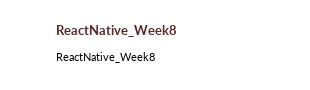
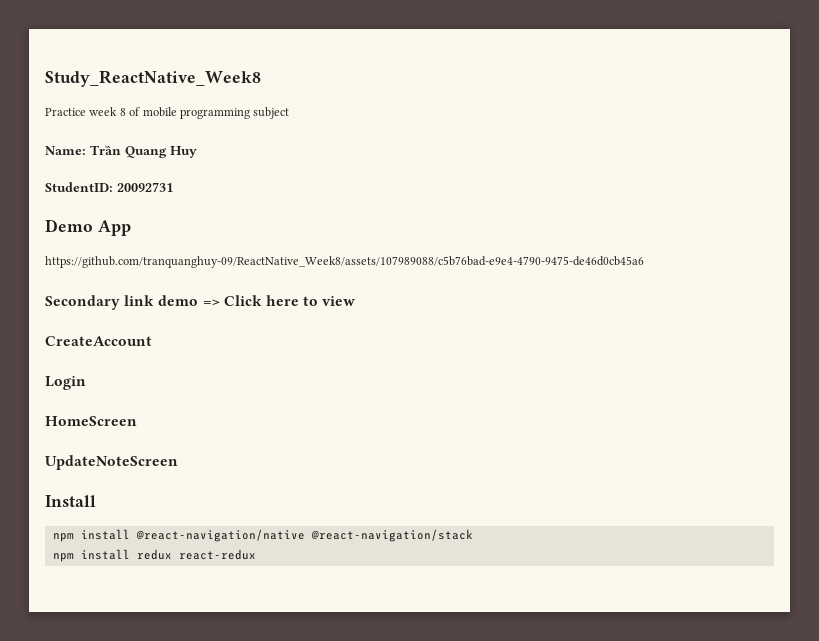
[56,25,177,37] [56,52,155,63] ReactNative_Week8 // ReactNative_Week8 -> [45,70,261,87] [45,107,290,119] [45,145,197,158] [45,182,173,192] [45,219,131,236] [45,256,644,268] [45,295,356,310] [45,336,152,346] [45,376,86,390] [45,416,137,426] [45,455,178,470] [45,495,96,507] [52,529,473,542] [52,549,256,562] Study_ReactNative_Week8 // Practice week 8 of mobile programming subject // Name: Trần Quang Huy // StudentID: 20092731 // Demo App // https://github.com/tranquanghuy-09/ReactNative_Week8/assets/107989088/c5b76bad-e9e4-4790-9475-de46d0cb45a6 // Secondary link demo => Click here to view // CreateAccount // Login // HomeScreen // UpdateNoteScreen // Install // npm install @react-navigation/native @react-navigation/stack // npm install redux react-redux

